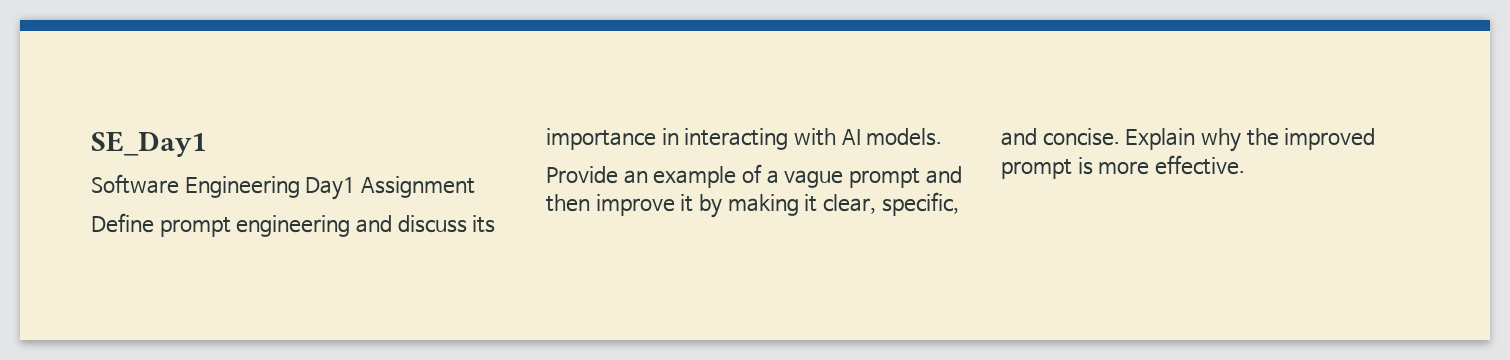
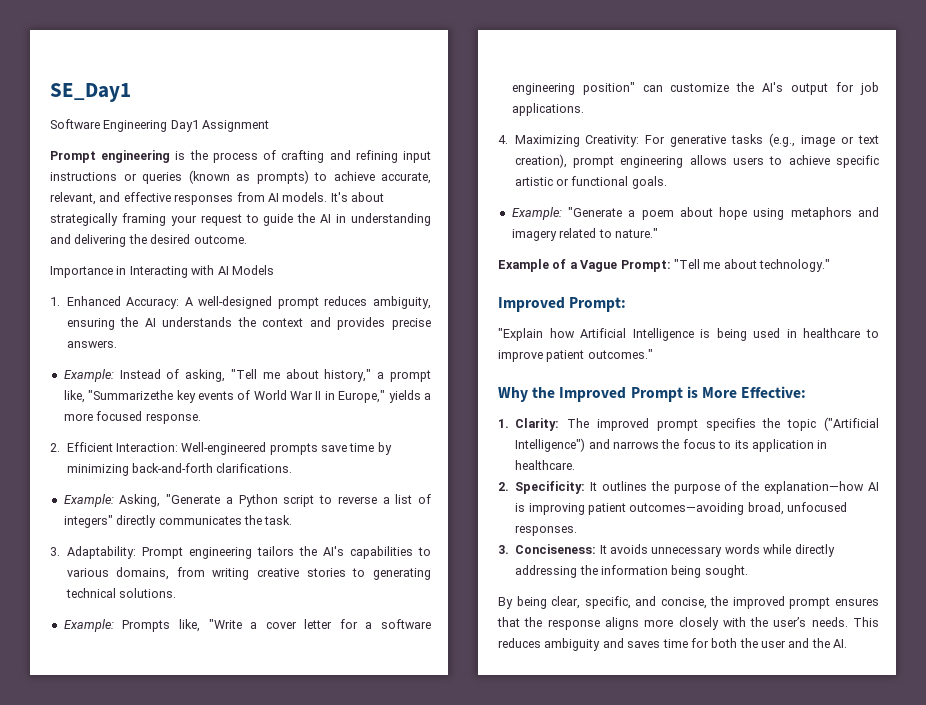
[91,213,496,237] [546,128,943,150] [546,164,962,188] [546,192,959,218] [1001,128,1376,152] [1001,155,1245,179] Define prompt engineering and discuss its importance in interacting with AI models. // Provide an example of a vague prompt and then improve it by making it clear, specific, and concise. Explain why the improved prompt is more effective. -> [50,150,432,163] [50,170,431,184] [50,192,384,205] [50,213,432,226] [50,234,247,247] [50,265,274,278] [50,296,431,309] [66,317,431,330] [66,340,117,348] [63,369,431,382] [63,390,431,403] [63,411,201,424] [50,442,392,455] [66,463,293,476] [63,494,432,507] [63,515,293,528] [50,546,432,559] [66,567,431,580] [65,588,176,598] [63,619,431,632] [511,82,879,95] [511,103,584,116] [498,133,879,147] [514,154,879,168] [514,176,667,189] [511,207,879,220] [511,228,658,241] [498,259,830,272] [498,297,627,312] [498,328,879,341] [498,349,653,362] [498,386,807,402] [498,417,879,431] [515,438,828,452] [515,460,576,470] [498,481,879,494] [515,502,848,515] [515,525,578,536] [498,544,835,557] [515,565,748,578] [498,596,879,609] [497,617,879,630] [498,638,848,651] Prompt engineering is the process of crafting and refining input instructions or queries (known as prompts) to achieve accurate, relevant, and effective responses from AI models. It's about strategically framing your request to guide the AI in understanding and delivering the desired outcome. // Importance in Interacting with AI Models // 1. Enhanced Accuracy: A well-designed prompt reduces ambiguity, ensuring the AI understands the context and provides precise answers. // Example: Instead of asking, "Tell me about history," a prompt like, "Summarizethe key events of World War II in Europe," yields a more focused response. // 2. Efficient Interaction: Well-engineered prompts save time by minimizing back-and-forth clarifications. // Example: Asking, "Generate a Python script to reverse a list of integers" directly communicates the task. // 3. Adaptability: Prompt engineering tailors the AI's capabilities to various domains, from writing creative stories to generating technical solutions. // Example: Prompts like, "Write a cover letter for a software engineering position" can customize the AI's output for job applications. // 4. Maximizing Creativity: For generative tasks (e.g., image or text creation), prompt engineering allows users to achieve specific artistic or functional goals. // Example: "Generate a poem about hope using metaphors and imagery related to nature." // Example of a Vague Prompt: "Tell me about technology." // Improved Prompt: // "Explain how Artificial Intelligence is being used in healthcare to improve patient outcomes." // Why the Improved Prompt is More Effective: // 1. Clarity: The improved prompt specifies the topic ("Artificial Intelligence") and narrows the focus to its application in healthcare. // 2. Specificity: It outlines the purpose of the explanation—how AI is improving patient outcomes—avoiding broad, unfocused responses. // 3. Conciseness: It avoids unnecessary words while directly addressing the information being sought. // By being clear, specific, and concise, the improved prompt ensures that the response aligns more closely with the user’s needs. This reduces ambiguity and saves time for both the user and the AI.

